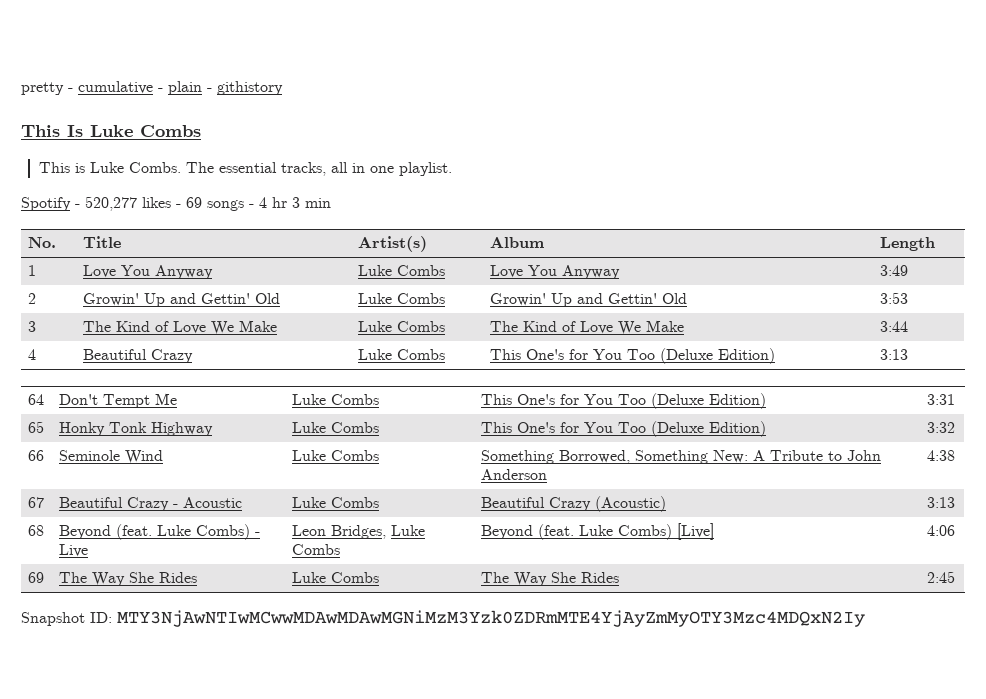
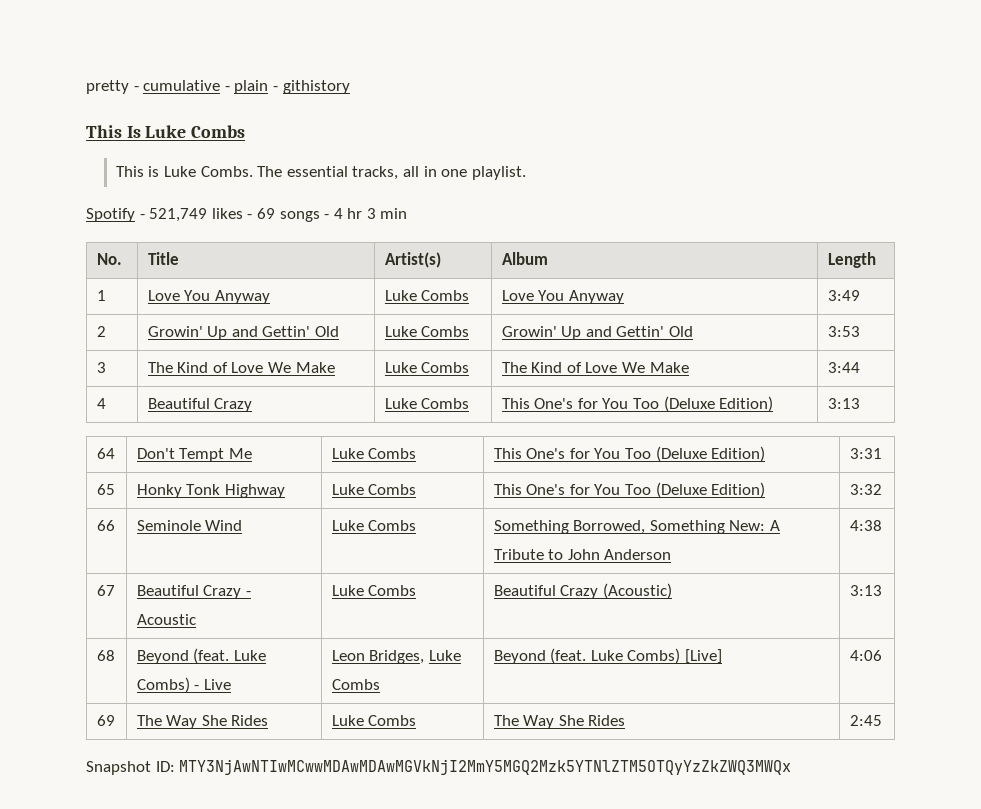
[85,196,137,211] 520,277 -> [149,208,208,222] 521,749
[117,610,865,627] MTY3NjAwNTIwMCwwMDAwMDAwMGNiMzM3Yzk0ZDRmMTE4YjAyZmMyOTY3Mzc4MDQxN2Iy -> [179,759,792,775] MTY3NjAwNTIwMCwwMDAwMDAwMGVkNjI2MmY5MGQ2Mzk5YTNlZTM5OTQyYzZkZWQ3MWQx

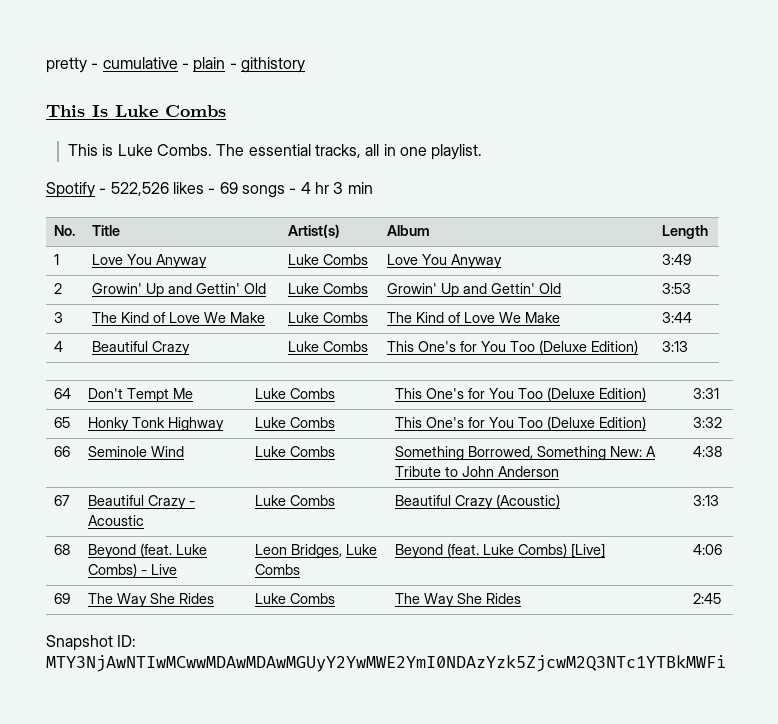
[149,208,208,222] 521,749 -> [110,182,169,196] 522,526
[179,759,792,775] MTY3NjAwNTIwMCwwMDAwMDAwMGVkNjI2MmY5MGQ2Mzk5YTNlZTM5OTQyYzZkZWQ3MWQx -> [46,655,726,672] MTY3NjAwNTIwMCwwMDAwMDAwMGUyY2YwMWE2YmI0NDAzYzk5ZjcwM2Q3NTc1YTBkMWFi

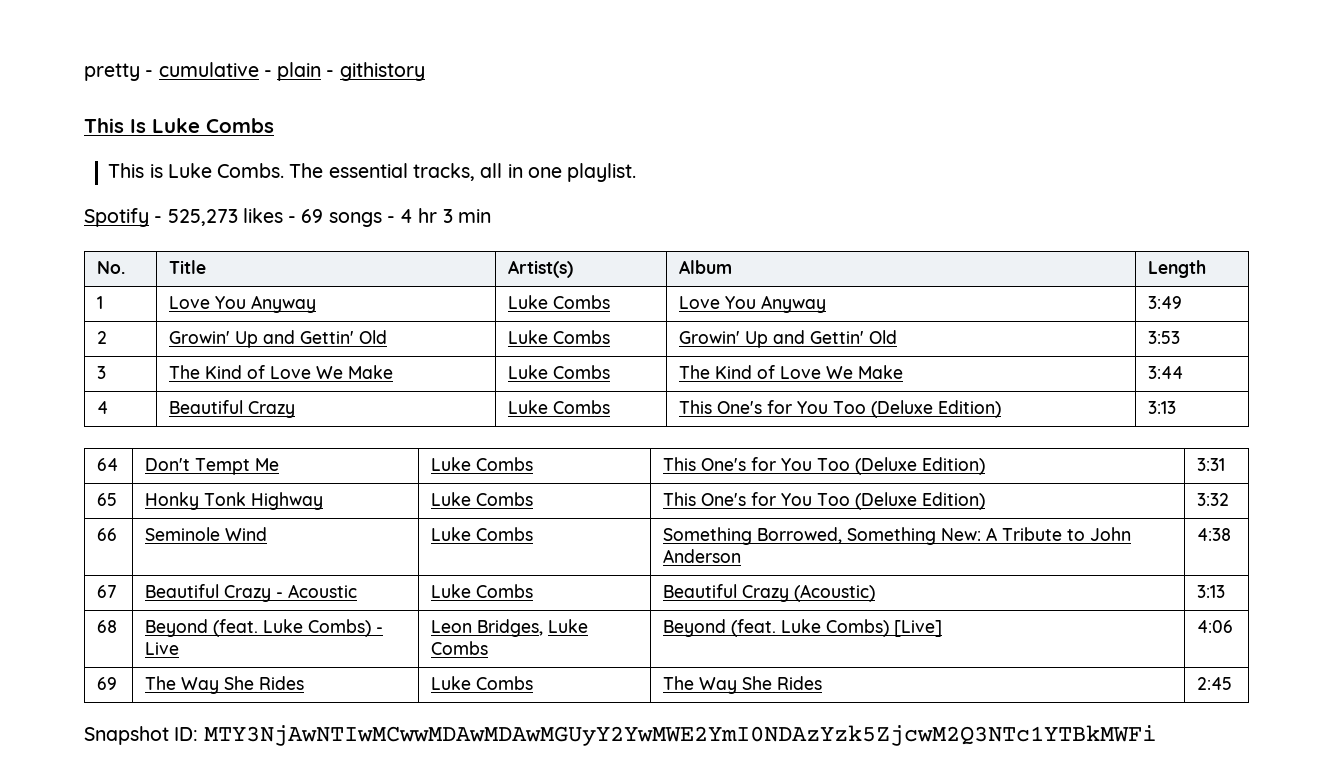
[110,182,169,196] 522,526 -> [167,209,238,226] 525,273

